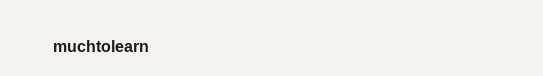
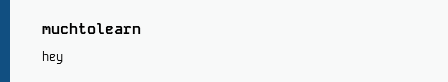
(149, 46) none -> [42,51,63,64] // hey

